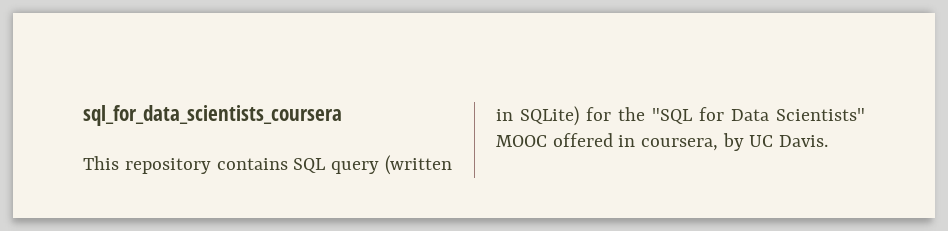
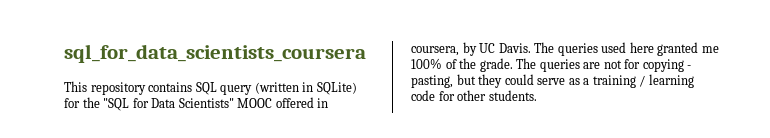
(829, 141) none -> [534,42,719,56] [411,58,692,72] [411,74,694,88] [411,90,537,101] The queries used here granted me 100% of the grade. The queries are not for copying - pasting, but they could serve as a training / learning code for other students.

